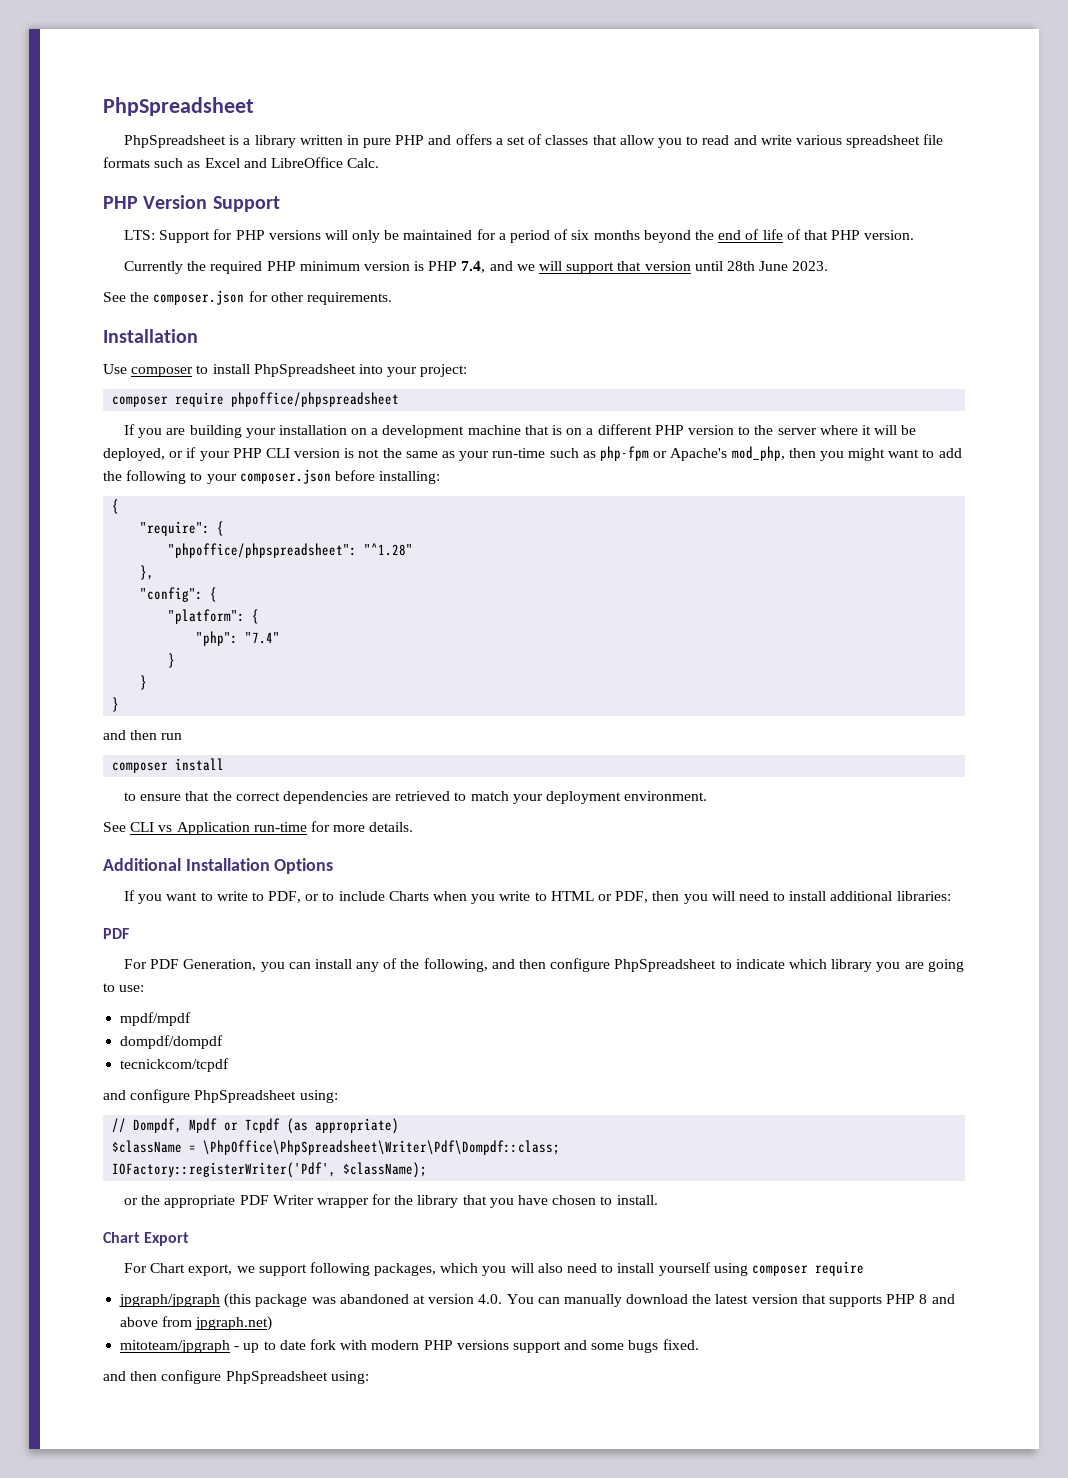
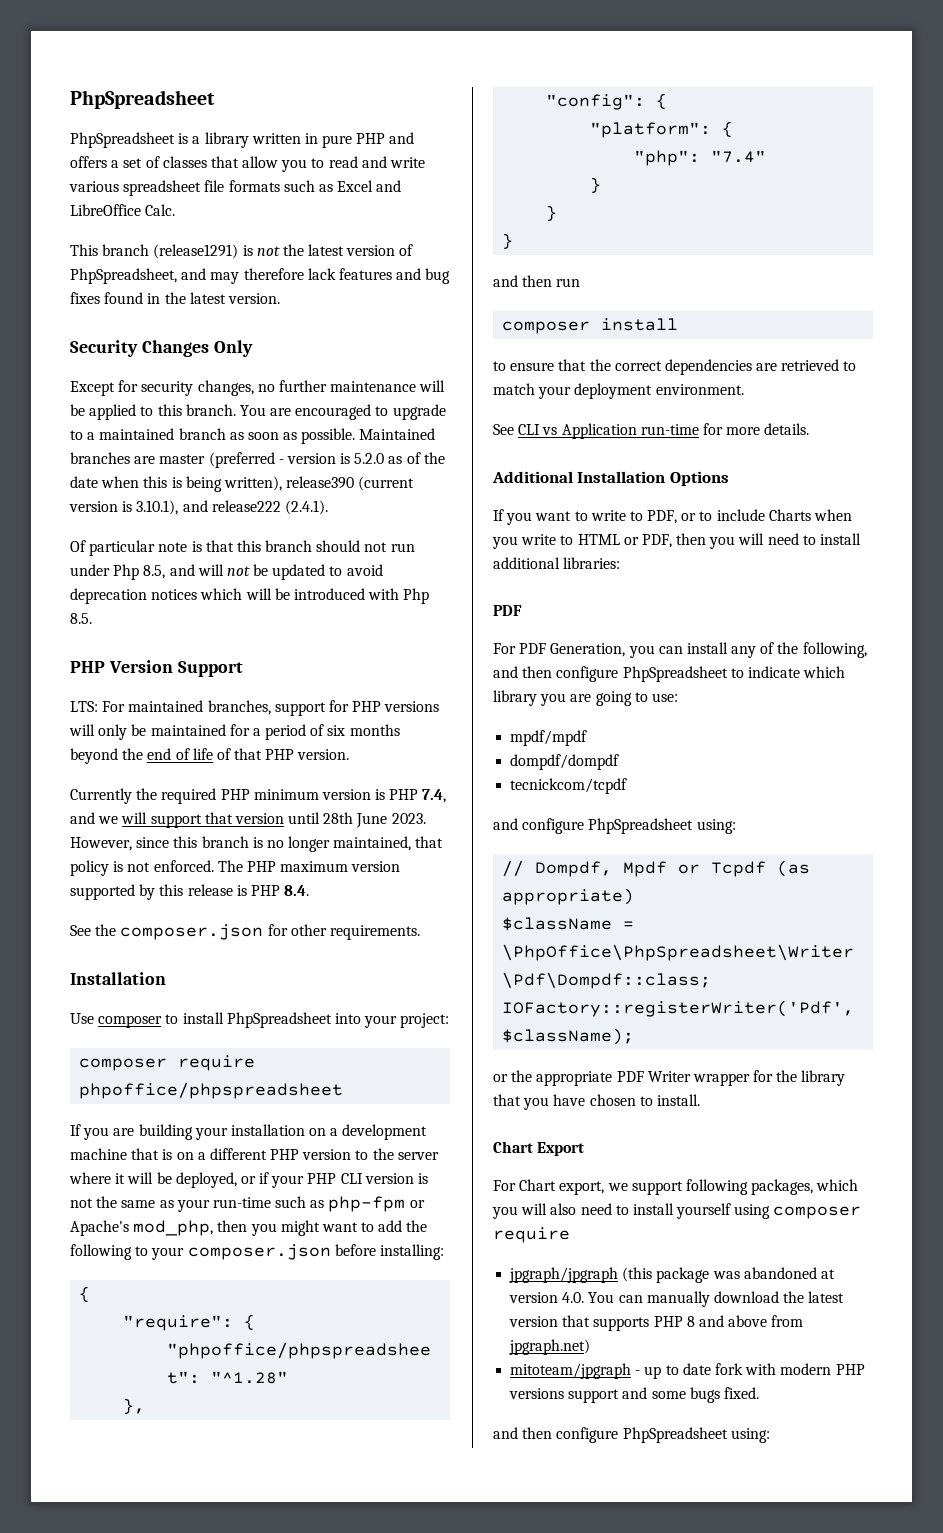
(380, 163) none -> [70,244,414,259] [70,268,451,284] [70,292,280,304] [70,340,253,357] [70,380,446,396] [70,404,446,420] [70,428,436,444] [70,452,445,468] [70,476,415,492] [69,500,328,515] [70,540,415,556] [70,564,383,580] [70,588,430,604] [70,613,92,624] // This branch (release1291) is not the latest version of PhpSpreadsheet, and may therefore lack features and bug fixes found in the latest version. // Security Changes Only // Except for security changes, no further maintenance will be applied to this branch. You are encouraged to upgrade to a maintained branch as soon as possible. Maintained branches are master (preferred - version is 5.2.0 as of the date when this is being written), release390 (current version is 3.10.1), and release222 (2.4.1). // Of particular note is that this branch should not run under Php 8.5, and will not be updated to avoid deprecation notices which will be introduced with Php 8.5.
[159,230,211,243] Support -> [102,700,326,716] For maintained branches, support
(829, 266) none -> [70,836,444,852] [70,860,401,876] [70,884,310,900] However, since this branch is no longer maintained, that policy is not enforced. The PHP maximum version supported by this release is PHP 8.4.

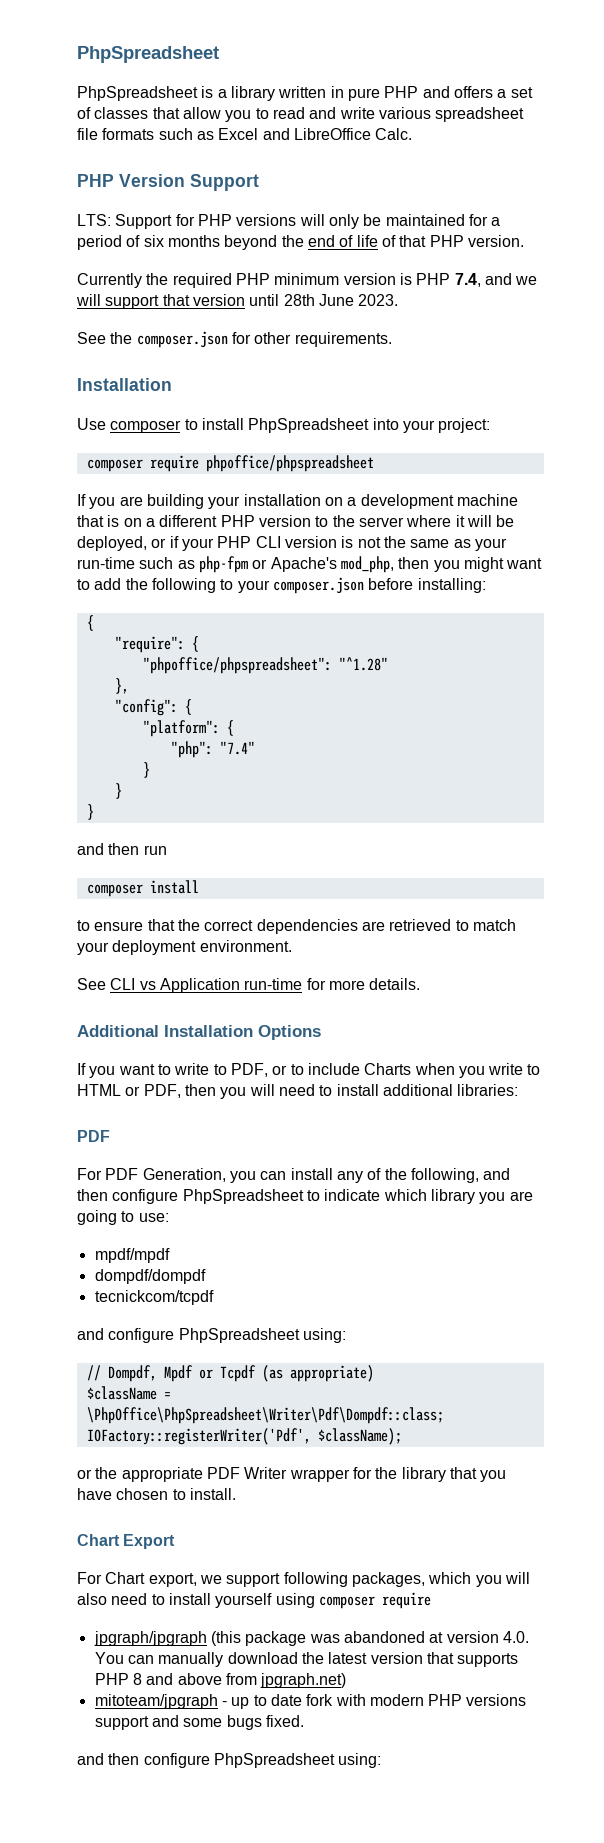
[70,244,414,259] [70,268,451,284] [70,292,280,304] [70,340,253,357] [70,380,446,396] [70,404,446,420] [70,428,436,444] [70,452,445,468] [70,476,415,492] [69,500,328,515] [70,540,415,556] [70,564,383,580] [70,588,430,604] [70,613,92,624] // This branch (release1291) is not the latest version of PhpSpreadsheet, and may therefore lack features and bug fixes found in the latest version. // Security Changes Only // Except for security changes, no further maintenance will be applied to this branch. You are encouraged to upgrade to a maintained branch as soon as possible. Maintained branches are master (preferred - version is 5.2.0 as of the date when this is being written), release390 (current version is 3.10.1), and release222 (2.4.1). // Of particular note is that this branch should not run under Php 8.5, and will not be updated to avoid deprecation notices which will be introduced with Php 8.5. -> (413, 134) none
[102,700,326,716] For maintained branches, support -> [115,214,173,229] Support
[70,836,444,852] [70,860,401,876] [70,884,310,900] However, since this branch is no longer maintained, that policy is not enforced. The PHP maximum version supported by this release is PHP 8.4. -> (399, 300) none

